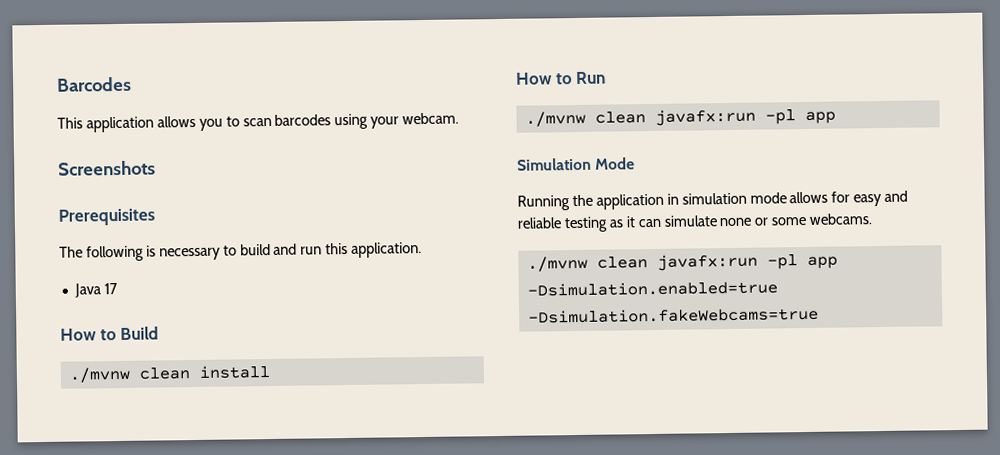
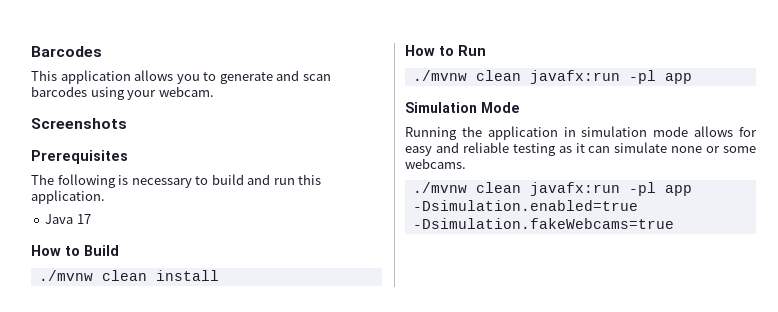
(240, 121) none -> [219,70,300,84] generate and

